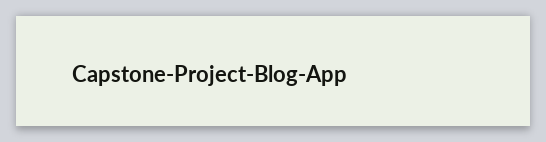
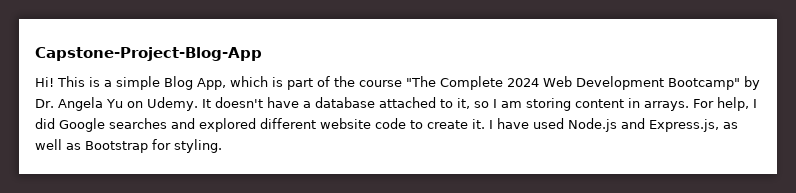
(347, 75) none -> [35,76,760,90] [35,97,757,111] [35,118,738,132] [35,139,222,153] // Hi! This is a simple Blog App, which is part of the course "The Complete 2024 Web Development Bootcamp" by Dr. Angela Yu on Udemy. It doesn't have a database attached to it, so I am storing content in arrays. For help, I did Google searches and explored different website code to create it. I have used Node.js and Express.js, as well as Bootstrap for styling.

